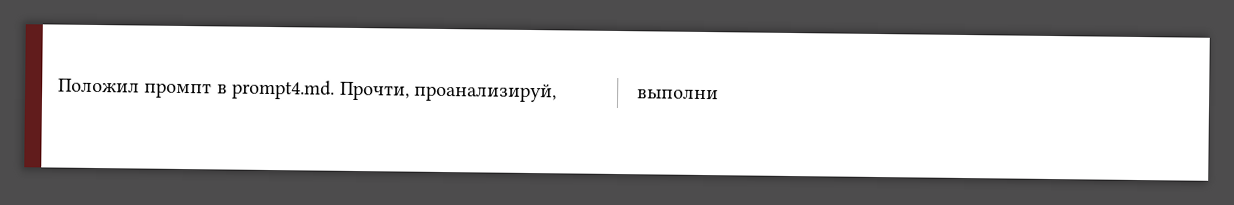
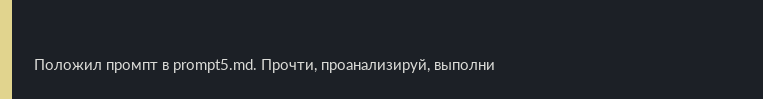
[232,79,336,100] prompt4.md. -> [173,59,257,73] prompt5.md.

